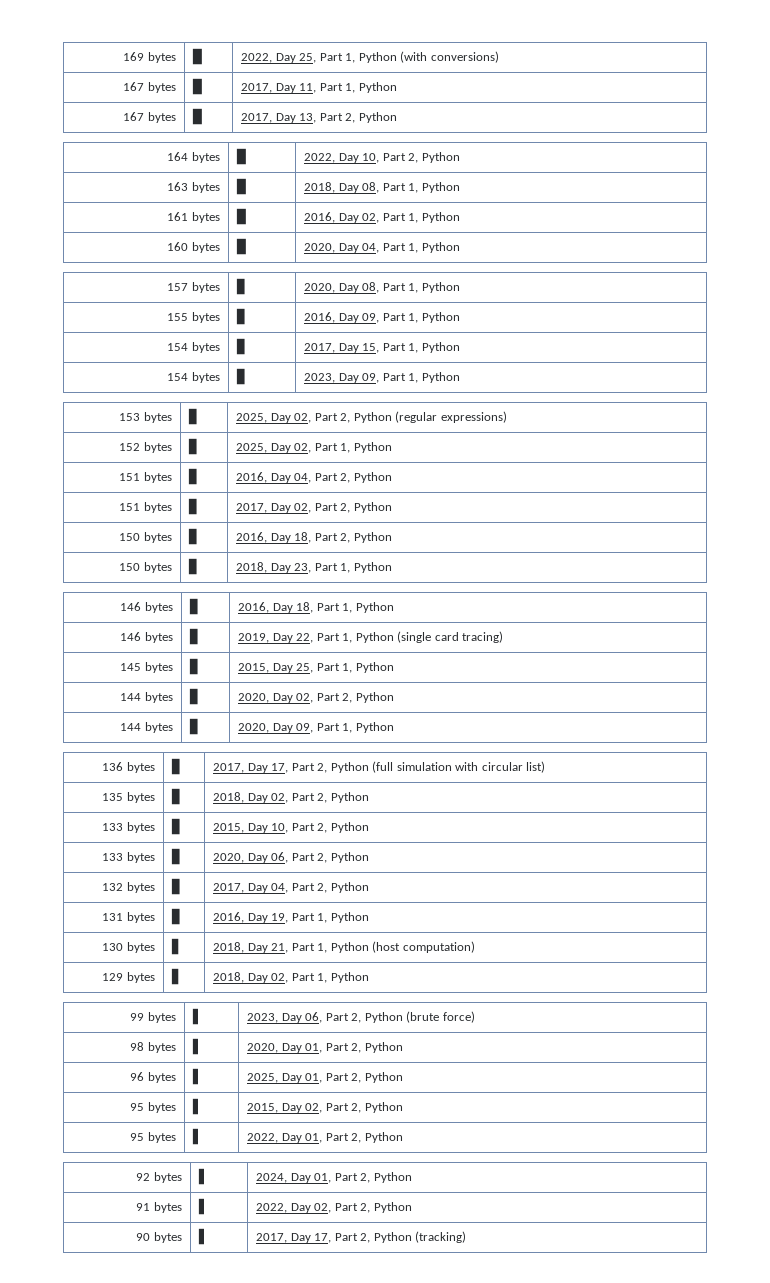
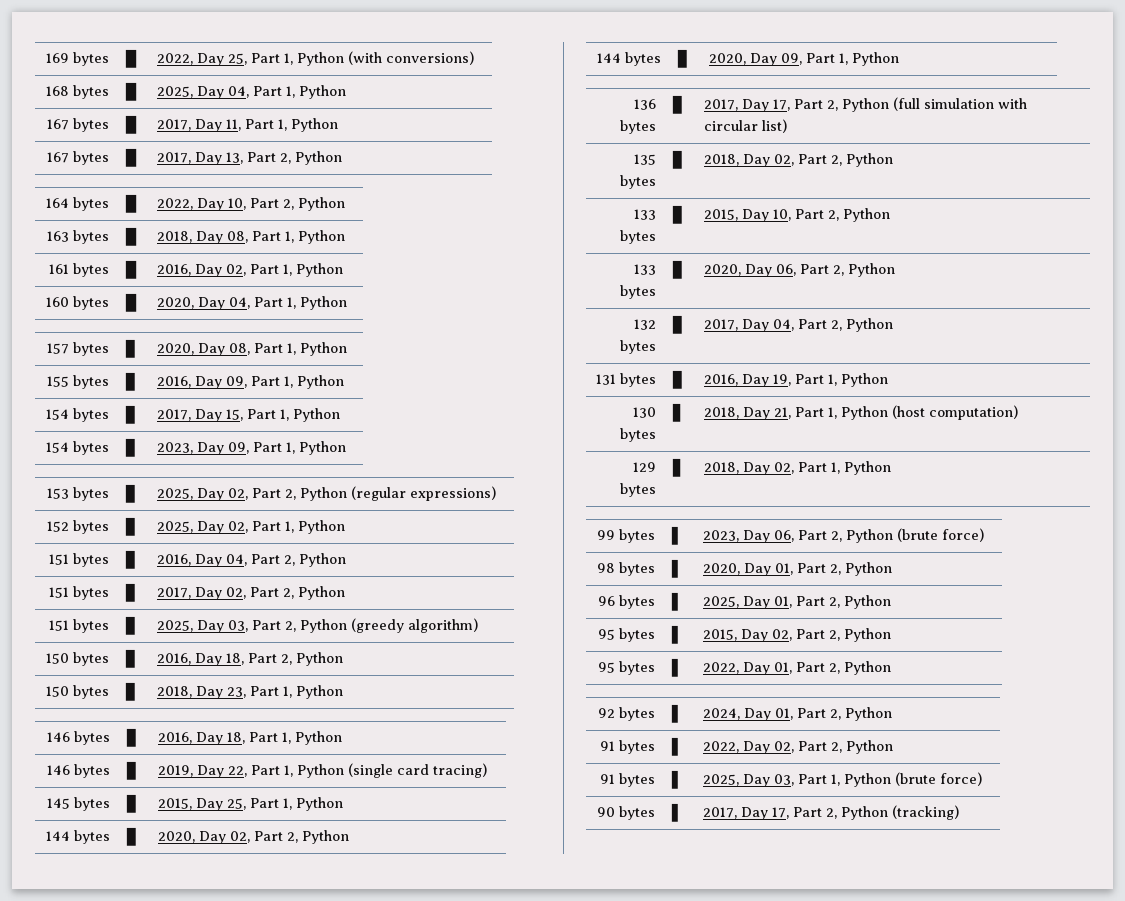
(499, 57) none -> [46,85,110,99] [124,82,138,101] [156,85,346,99] // 168 bytes | ▉ | 2025, Day 04, Part 1, Python
(392, 507) none -> [49,619,110,633] [124,616,138,635] [156,618,478,633] // 151 bytes | ▊ | 2025, Day 03, Part 2, Python (greedy algorithm)
(412, 1207) none -> [600,773,656,787] [670,770,684,789] [702,772,982,787] // 91 bytes | ▌ | 2025, Day 03, Part 1, Python (brute force)

